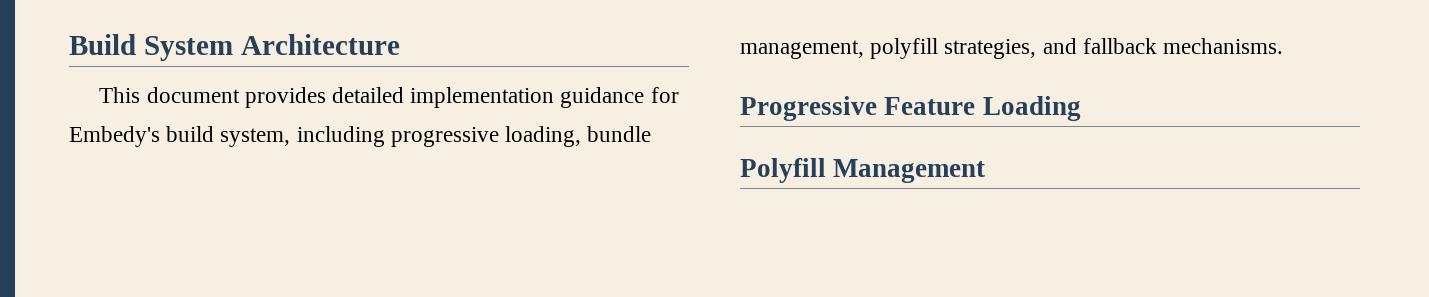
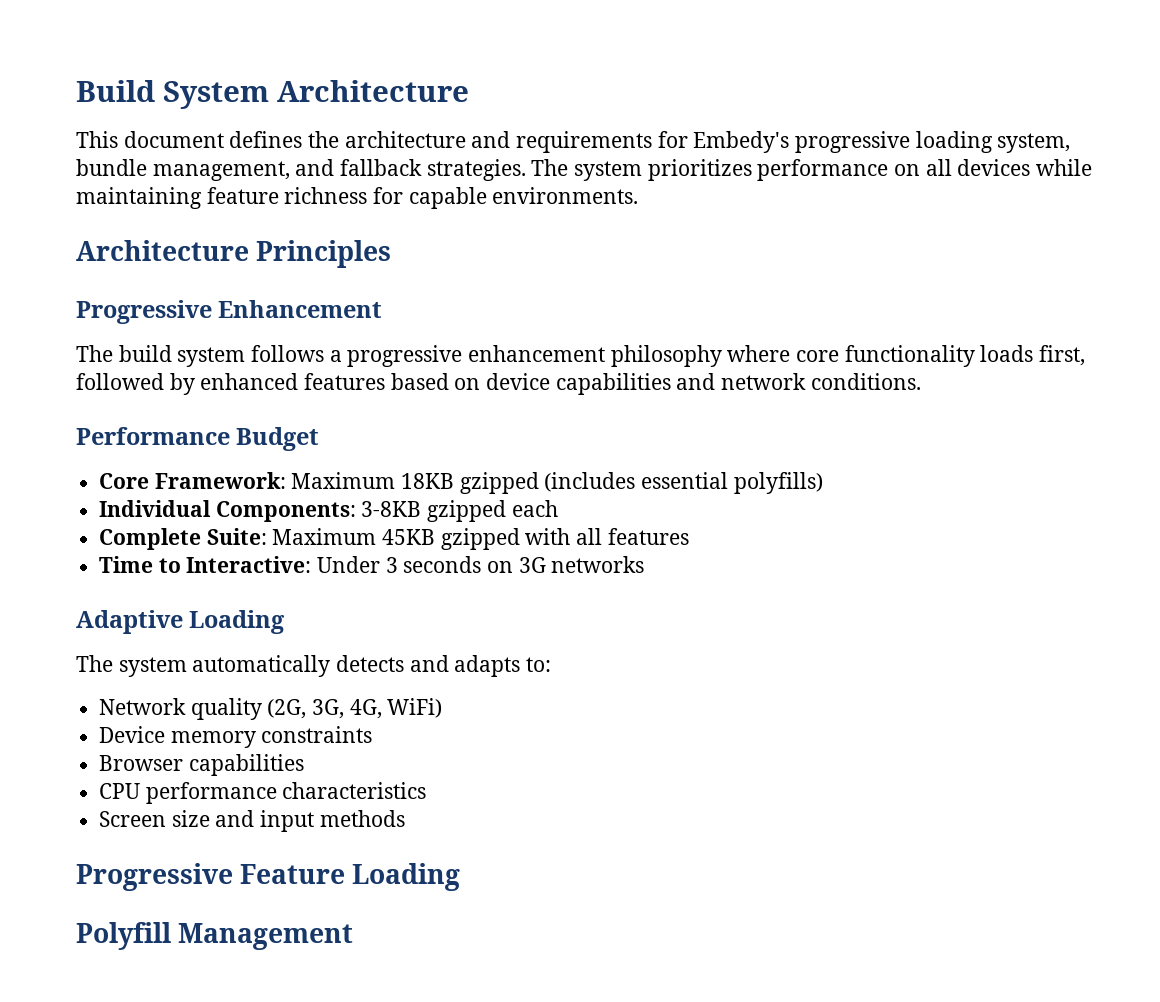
[244,87,679,108] [69,126,652,147] [740,38,1284,59] provides detailed implementation guidance for Embedy's build system, including progressive loading, bundle management, polyfill strategies, and fallback mechanisms. -> [229,131,1071,153] [76,159,1093,181] [76,187,639,209] [76,240,392,268] [76,300,383,324] [76,345,1086,367] [76,373,921,395] [76,427,320,451] [99,472,823,494] [99,500,558,522] [99,528,689,550] [99,556,645,573] [76,610,286,634] [76,655,552,677] [99,698,443,720] [99,726,373,748] [99,754,304,776] [99,782,427,804] [99,810,405,832] defines the architecture and requirements for Embedy's progressive loading system, bundle management, and fallback strategies. The system prioritizes performance on all devices while maintaining feature richness for capable environments. // Architecture Principles // Progressive Enhancement // The build system follows a progressive enhancement philosophy where core functionality loads first, followed by enhanced features based on device capabilities and network conditions. // Performance Budget // Core Framework: Maximum 18KB gzipped (includes essential polyfills) // Individual Components: 3-8KB gzipped each // Complete Suite: Maximum 45KB gzipped with all features // Time to Interactive: Under 3 seconds on 3G networks // Adaptive Loading // The system automatically detects and adapts to: // Network quality (2G, 3G, 4G, WiFi) // Device memory constraints // Browser capabilities // CPU performance characteristics // Screen size and input methods

